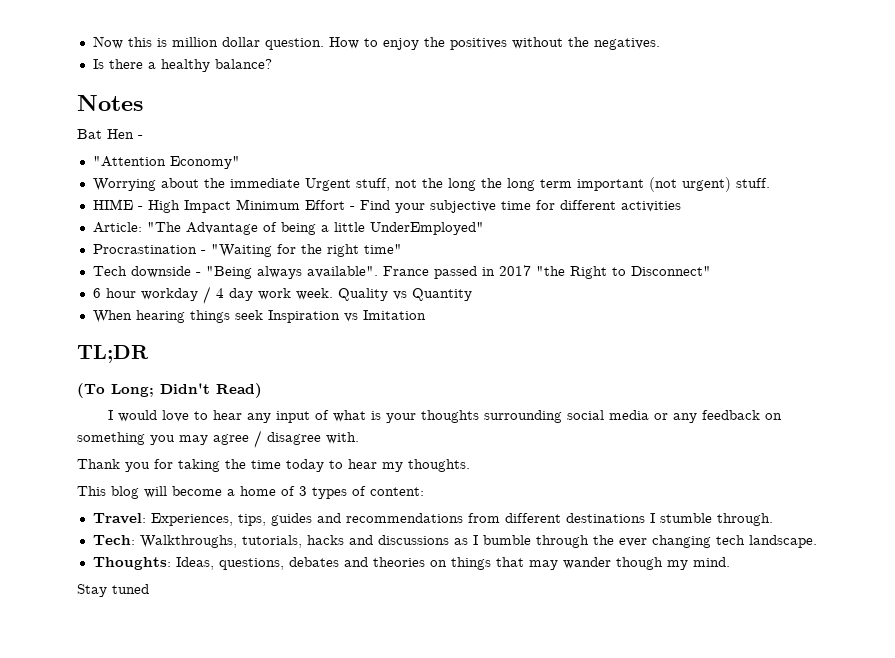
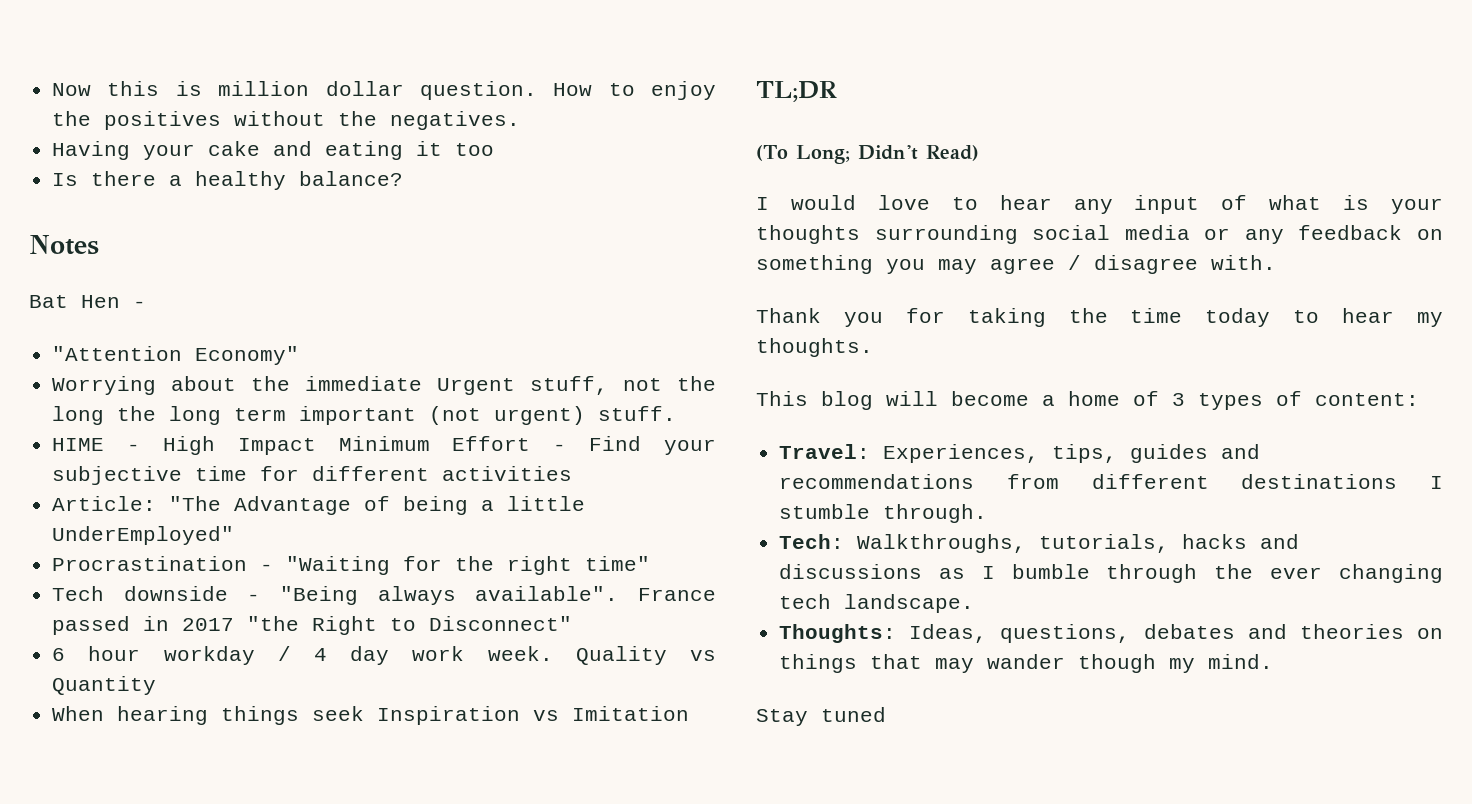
(660, 44) none -> [52,141,495,160] // Having your cake and eating it too

